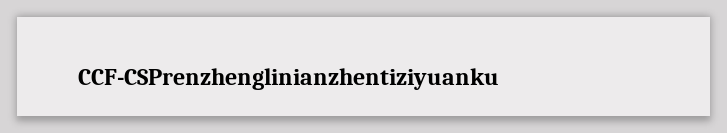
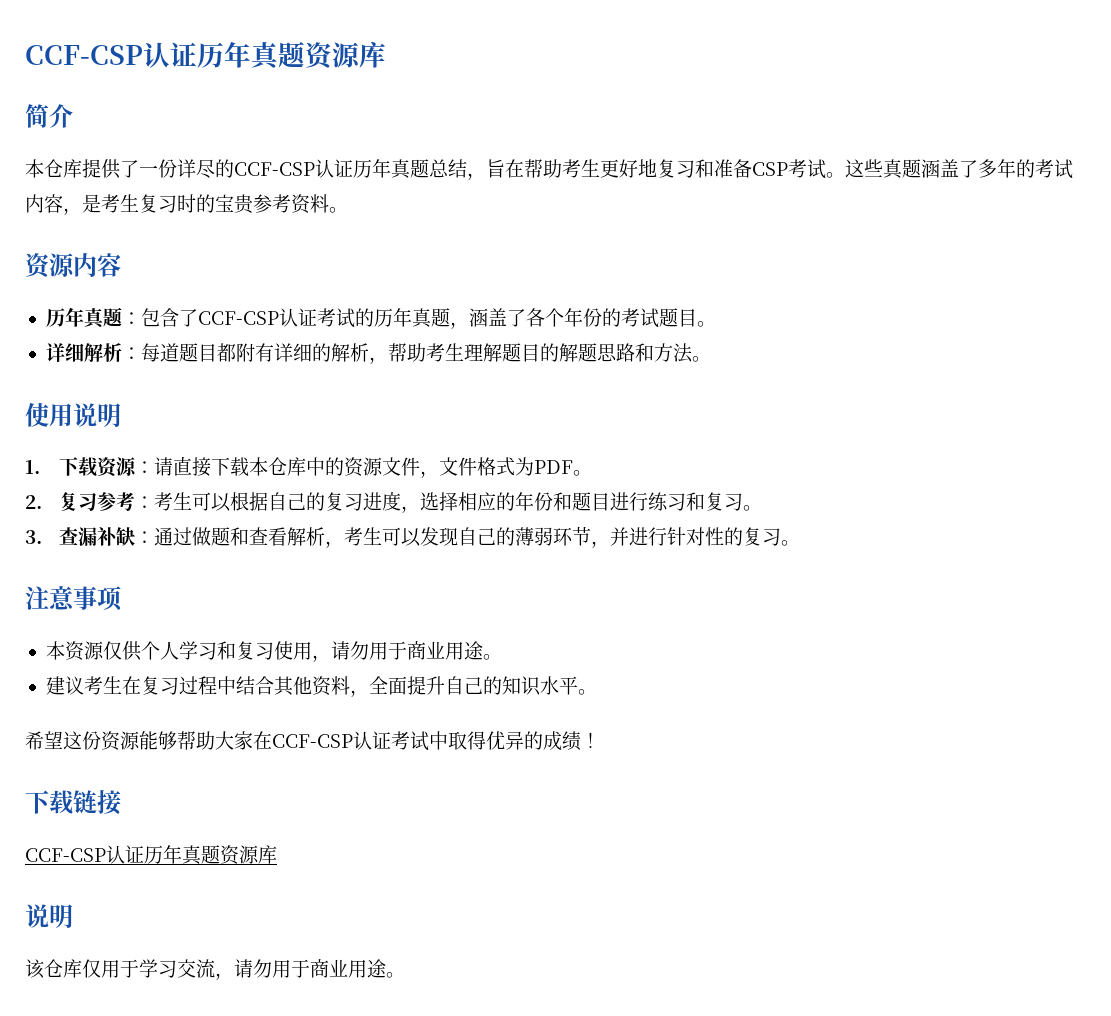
[78,68,499,90] CCF-CSPrenzhenglinianzhentiziyuanku -> [25,41,386,70] [25,104,73,128] [25,159,1073,180] [25,194,348,215] [25,253,121,279] [45,307,716,329] [45,343,711,364] [25,402,121,427] [25,457,593,478] [25,492,763,513] [25,526,801,548] [25,586,123,611] [45,641,502,662] [45,676,597,697] [25,731,600,751] [25,790,121,815] [25,845,277,865] [25,904,73,928] [25,959,405,980] CCF-CSP认证历年真题资源库 // 简介 // 本仓库提供了一份详尽的CCF-CSP认证历年真题总结，旨在帮助考生更好地复习和准备CSP考试。这些真题涵盖了多年的考试内容，是考生复习时的宝贵参考资料。 // 资源内容 // 历年真题：包含了CCF-CSP认证考试的历年真题，涵盖了各个年份的考试题目。 // 详细解析：每道题目都附有详细的解析，帮助考生理解题目的解题思路和方法。 // 使用说明 // 1.下载资源：请直接下载本仓库中的资源文件，文件格式为PDF。 // 2.复习参考：考生可以根据自己的复习进度，选择相应的年份和题目进行练习和复习。 // 3.查漏补缺：通过做题和查看解析，考生可以发现自己的薄弱环节，并进行针对性的复习。 // 注意事项 // 本资源仅供个人学习和复习使用，请勿用于商业用途。 // 建议考生在复习过程中结合其他资料，全面提升自己的知识水平。 // 希望这份资源能够帮助大家在CCF-CSP认证考试中取得优异的成绩！ // 下载链接 // CCF-CSP认证历年真题资源库 // 说明 // 该仓库仅用于学习交流，请勿用于商业用途。

